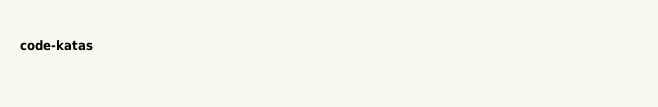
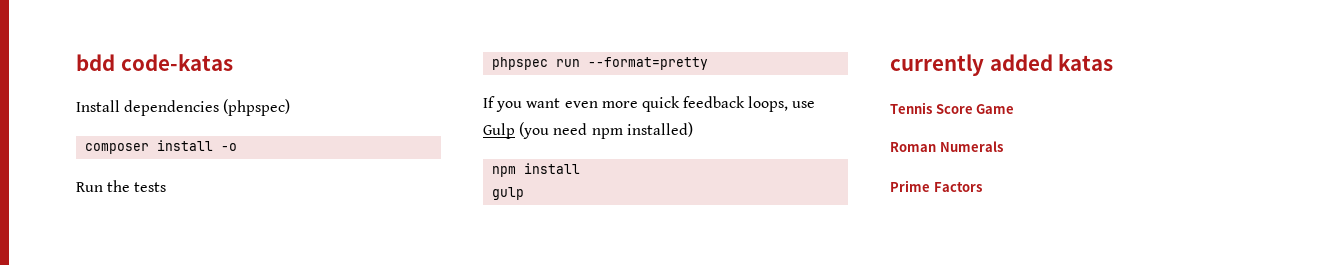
(20, 45) none -> [76,54,115,71] bdd
(93, 45) none -> [76,99,291,116] [85,140,238,154] [76,180,167,192] [492,57,709,70] [483,96,816,112] [483,122,693,139] [492,163,581,177] [492,187,525,200] [890,54,1114,76] [890,102,1015,114] [890,141,1003,152] [890,180,982,192] // Install dependencies (phpspec) // composer install -o // Run the tests // phpspec run --format=pretty // If you want even more quick feedback loops, use Gulp (you need npm installed) // npm install // gulp // currently added katas // Tennis Score Game // Roman Numerals // Prime Factors

